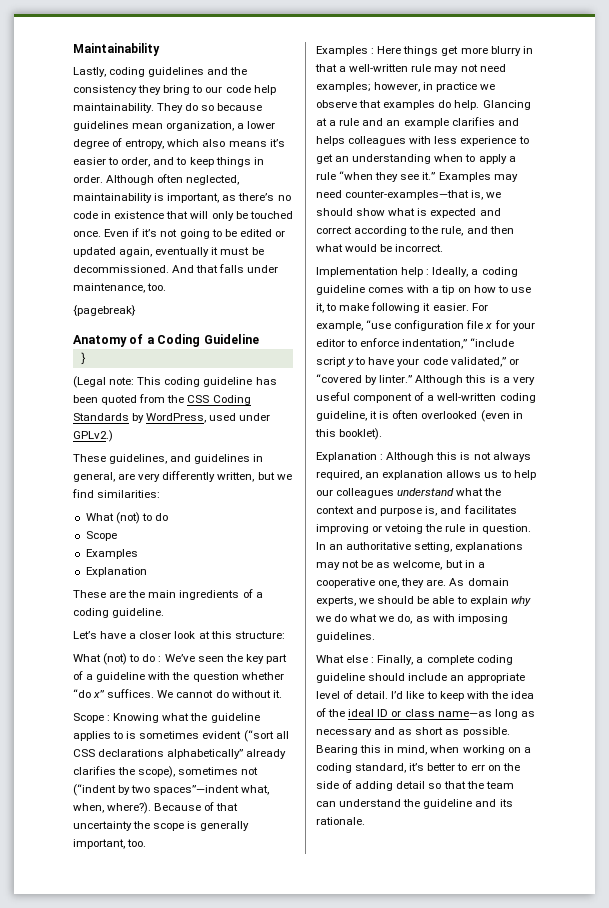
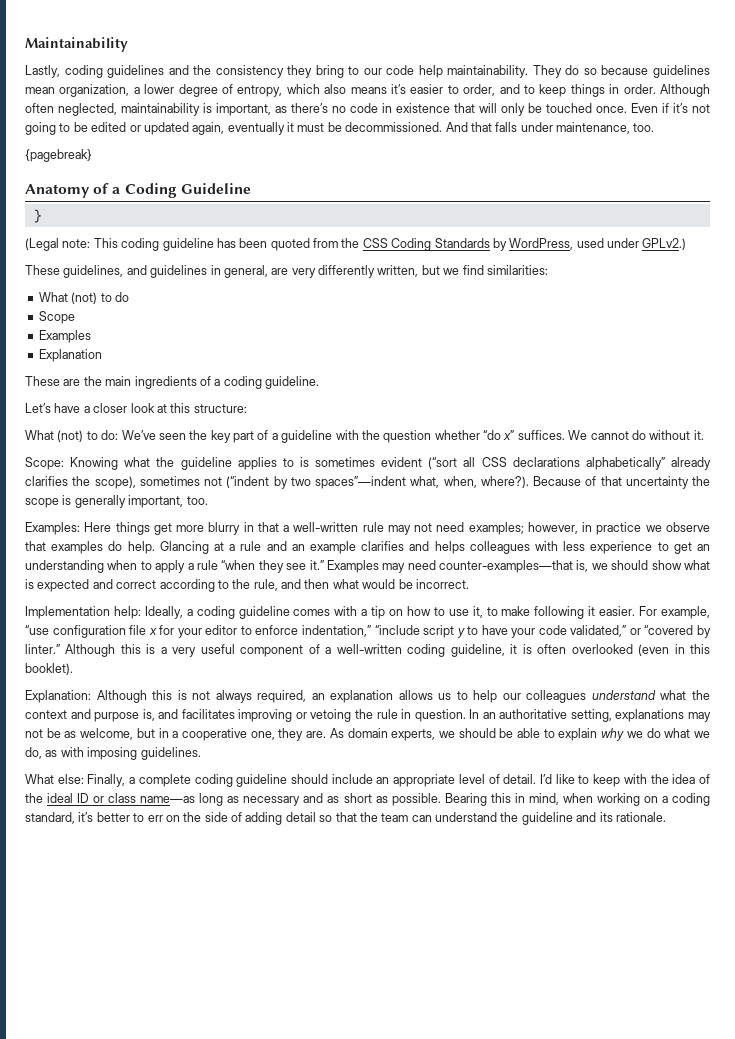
[142,654,162,662] do : -> [101,430,119,440] do:
[73,713,111,723] Scope : -> [25,457,64,470] Scope:
[316,46,375,56] Examples : -> [25,522,80,535] Examples:
[401,267,430,277] help : -> [113,606,141,619] help:
[316,452,384,462] Explanation : -> [25,690,91,703] Explanation:
[346,655,375,663] else : -> [57,774,84,784] else:

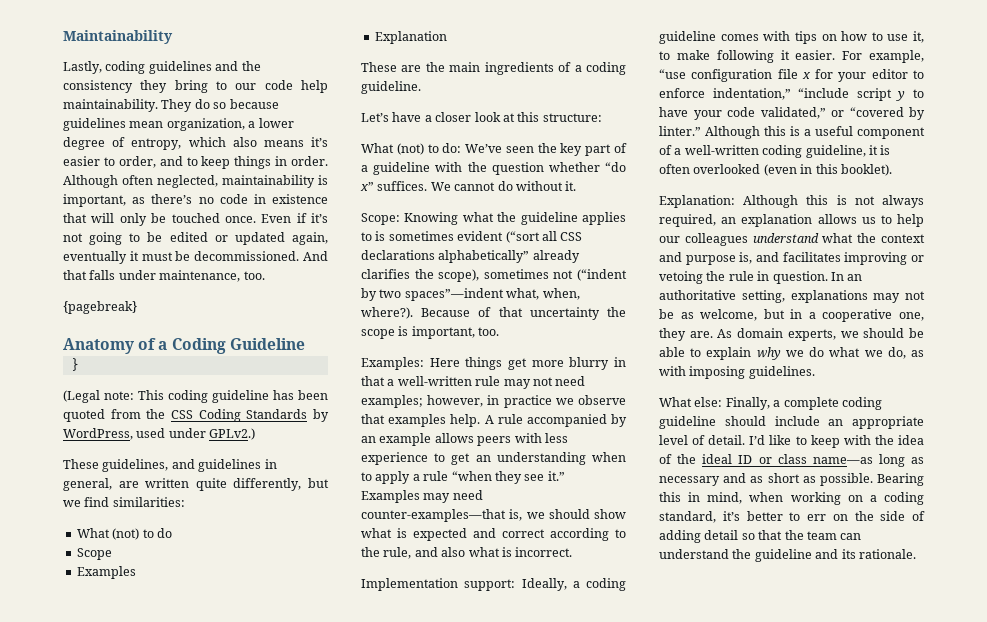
[291,265,419,278] very differently written, -> [145,478,302,491] written quite differently,
[74,495,126,508] generally -> (409, 331) none
[108,541,530,554] do help. Glancing at a rule and an example clarifies and helps colleagues -> [450,414,627,427] [361,433,512,446] help. A rule accompanied by an example allows peers
[304,579,413,589] then what would be -> [441,547,512,557] also what is
[113,606,141,619] help: -> [464,579,516,591] support:
[361,606,386,619] a tip -> [794,31,817,44] tips
[172,647,197,657] very -> (811, 132) none

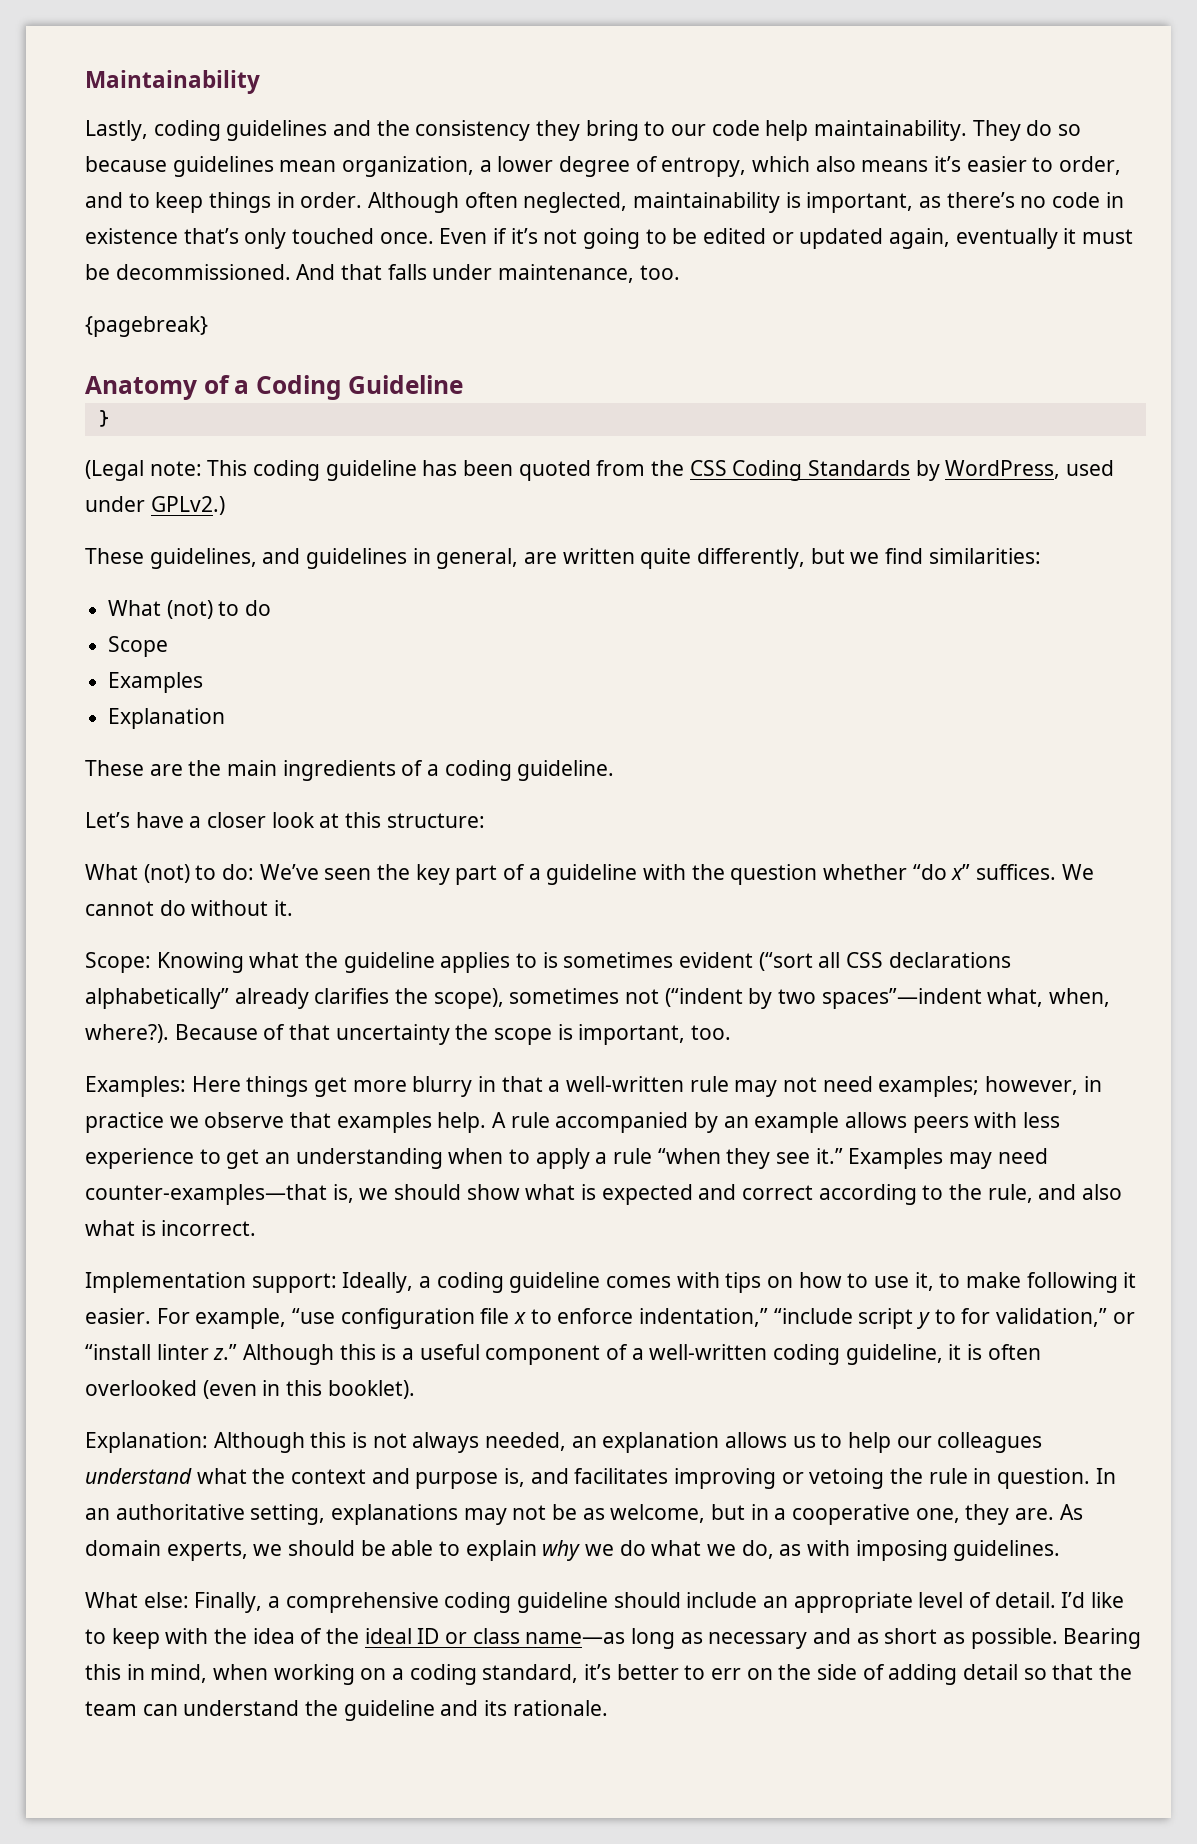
[63,213,167,226] that will only be -> [183,228,287,249] that’s only
[815,69,908,82] for your editor -> (527, 1318) none
[659,107,925,120] [659,126,701,136] have your code validated,” or “covered by linter.” -> [961,1308,1135,1327] [85,1344,238,1360] for validation,” or “install linter z.”
[659,214,716,227] required, -> [485,1432,567,1451] needed,
[783,397,839,410] complete -> [285,1592,439,1613] comprehensive

